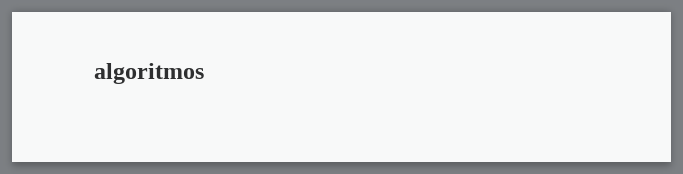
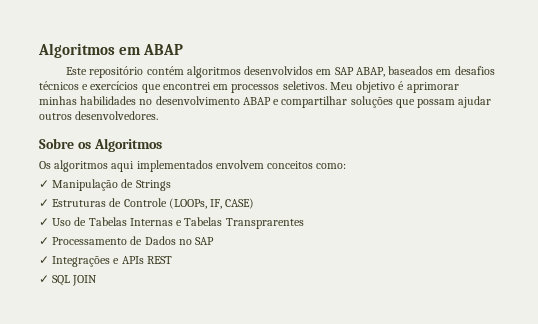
[94,63,204,84] algoritmos -> [38,43,184,58] [66,66,495,78] [39,81,459,93] [39,96,492,108] [39,111,159,120] [39,138,162,152] [39,160,347,172] [39,179,171,191] [39,198,255,209] [39,217,304,229] [39,236,215,245] [39,256,172,267] [39,275,98,286] Algoritmos em ABAP // Este repositório contém algoritmos desenvolvidos em SAP ABAP, baseados em desafios técnicos e exercícios que encontrei em processos seletivos. Meu objetivo é aprimorar minhas habilidades no desenvolvimento ABAP e compartilhar soluções que possam ajudar outros desenvolvedores. // Sobre os Algoritmos // Os algoritmos aqui implementados envolvem conceitos como: // ✓ Manipulação de Strings // ✓ Estruturas de Controle (LOOPs, IF, CASE) // ✓ Uso de Tabelas Internas e Tabelas Transprarentes // ✓ Processamento de Dados no SAP // ✓ Integrações e APIs REST // ✓ SQL JOIN

